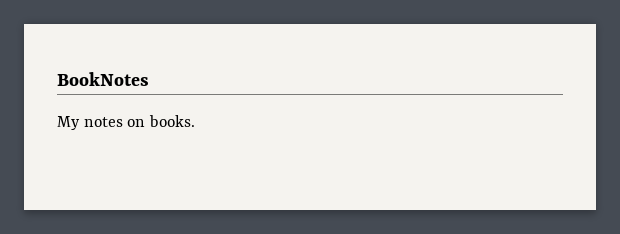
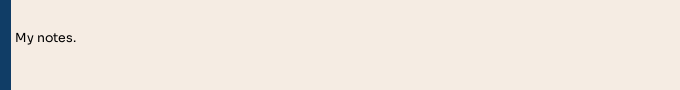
[57,72,149,86] [57,115,196,130] BookNotes // My notes on books. -> [15,32,77,45] My notes.

